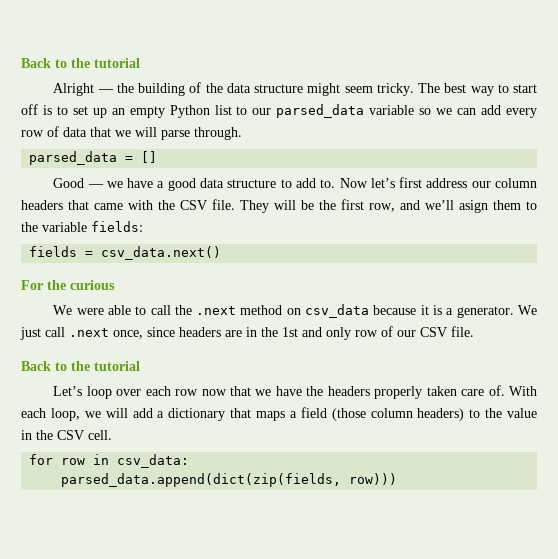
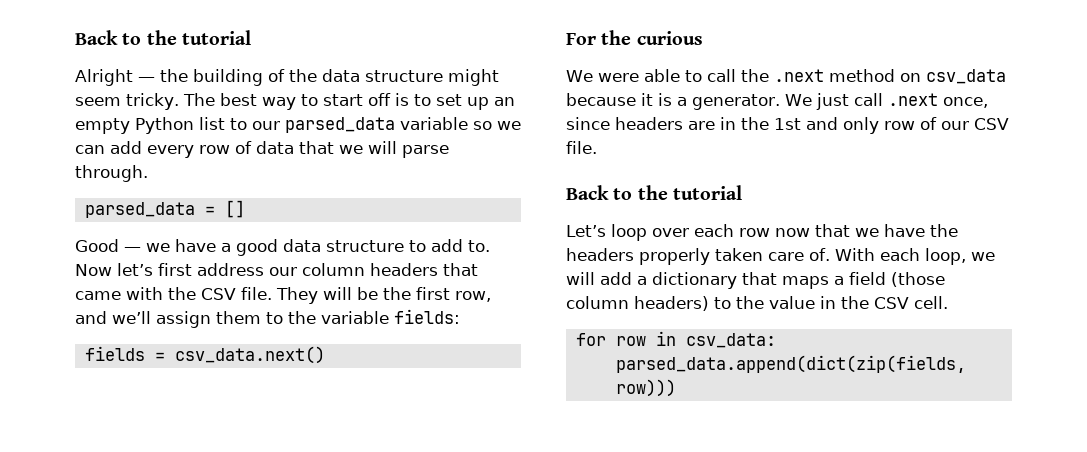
[459,200,488,213] asign -> [156,311,211,328] assign

